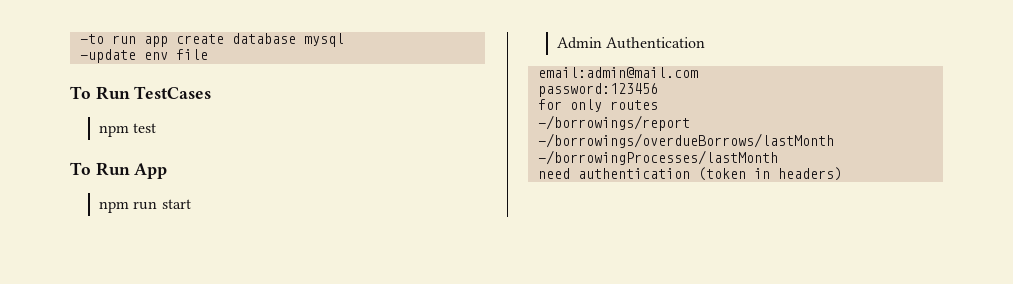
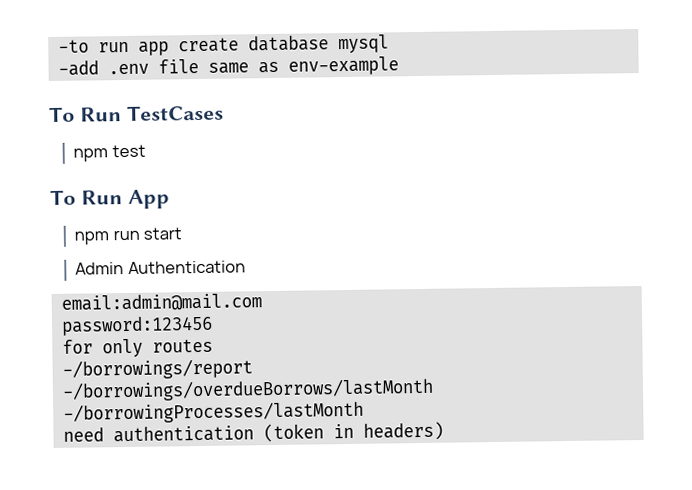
[79,49,168,63] -update env -> [57,60,149,76] -add .env
(208, 54) none -> [207,56,399,76] same as env-example

